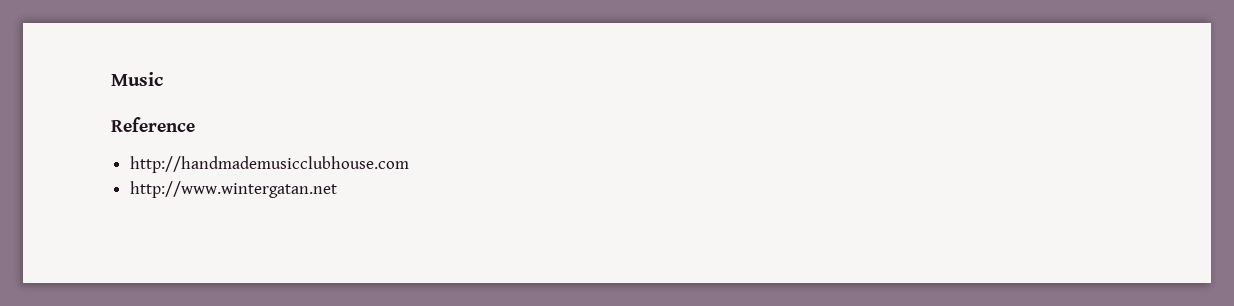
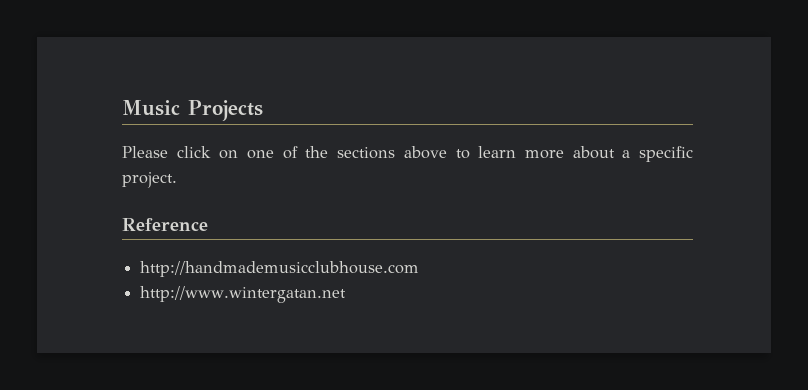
(163, 79) none -> [188,100,263,121] [122,146,693,162] [122,172,177,188] Projects // Please click on one of the sections above to learn more about a specific project.

